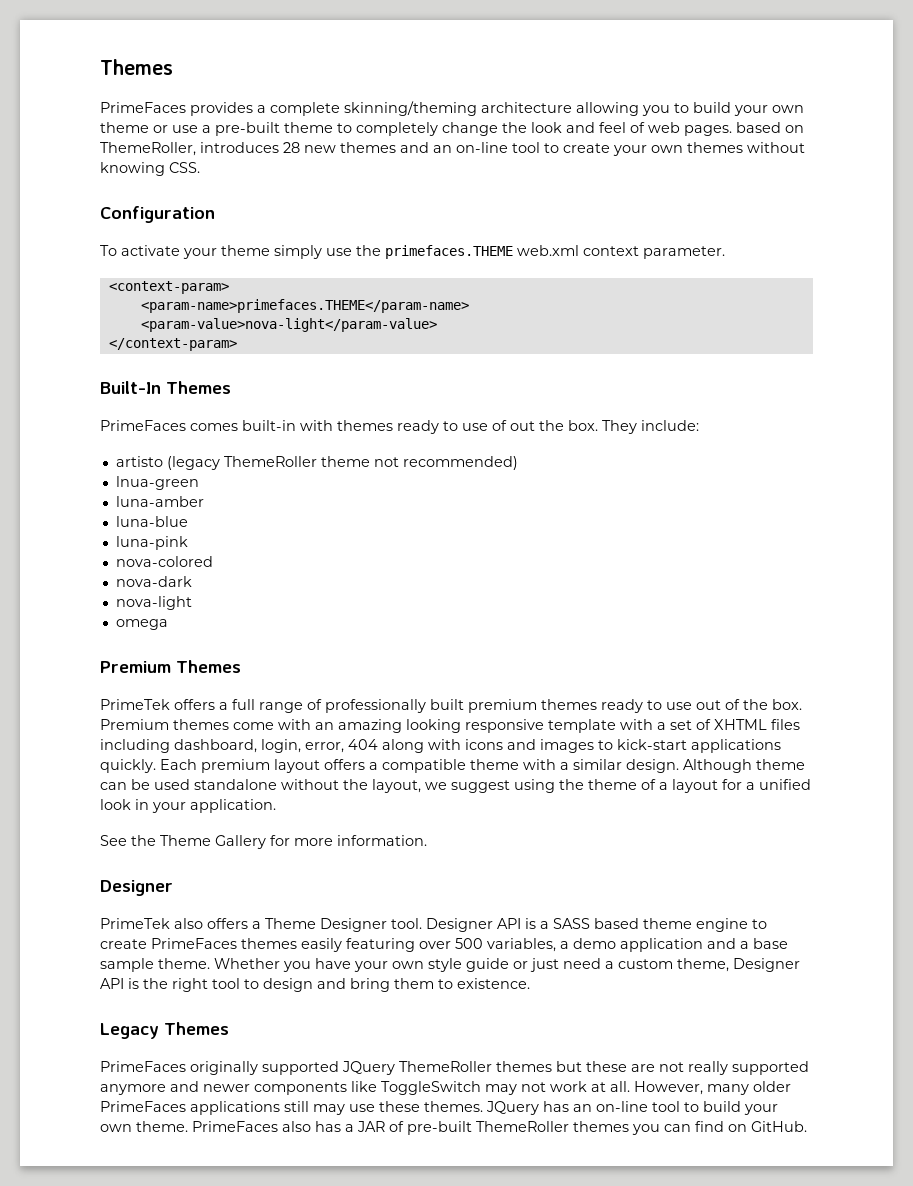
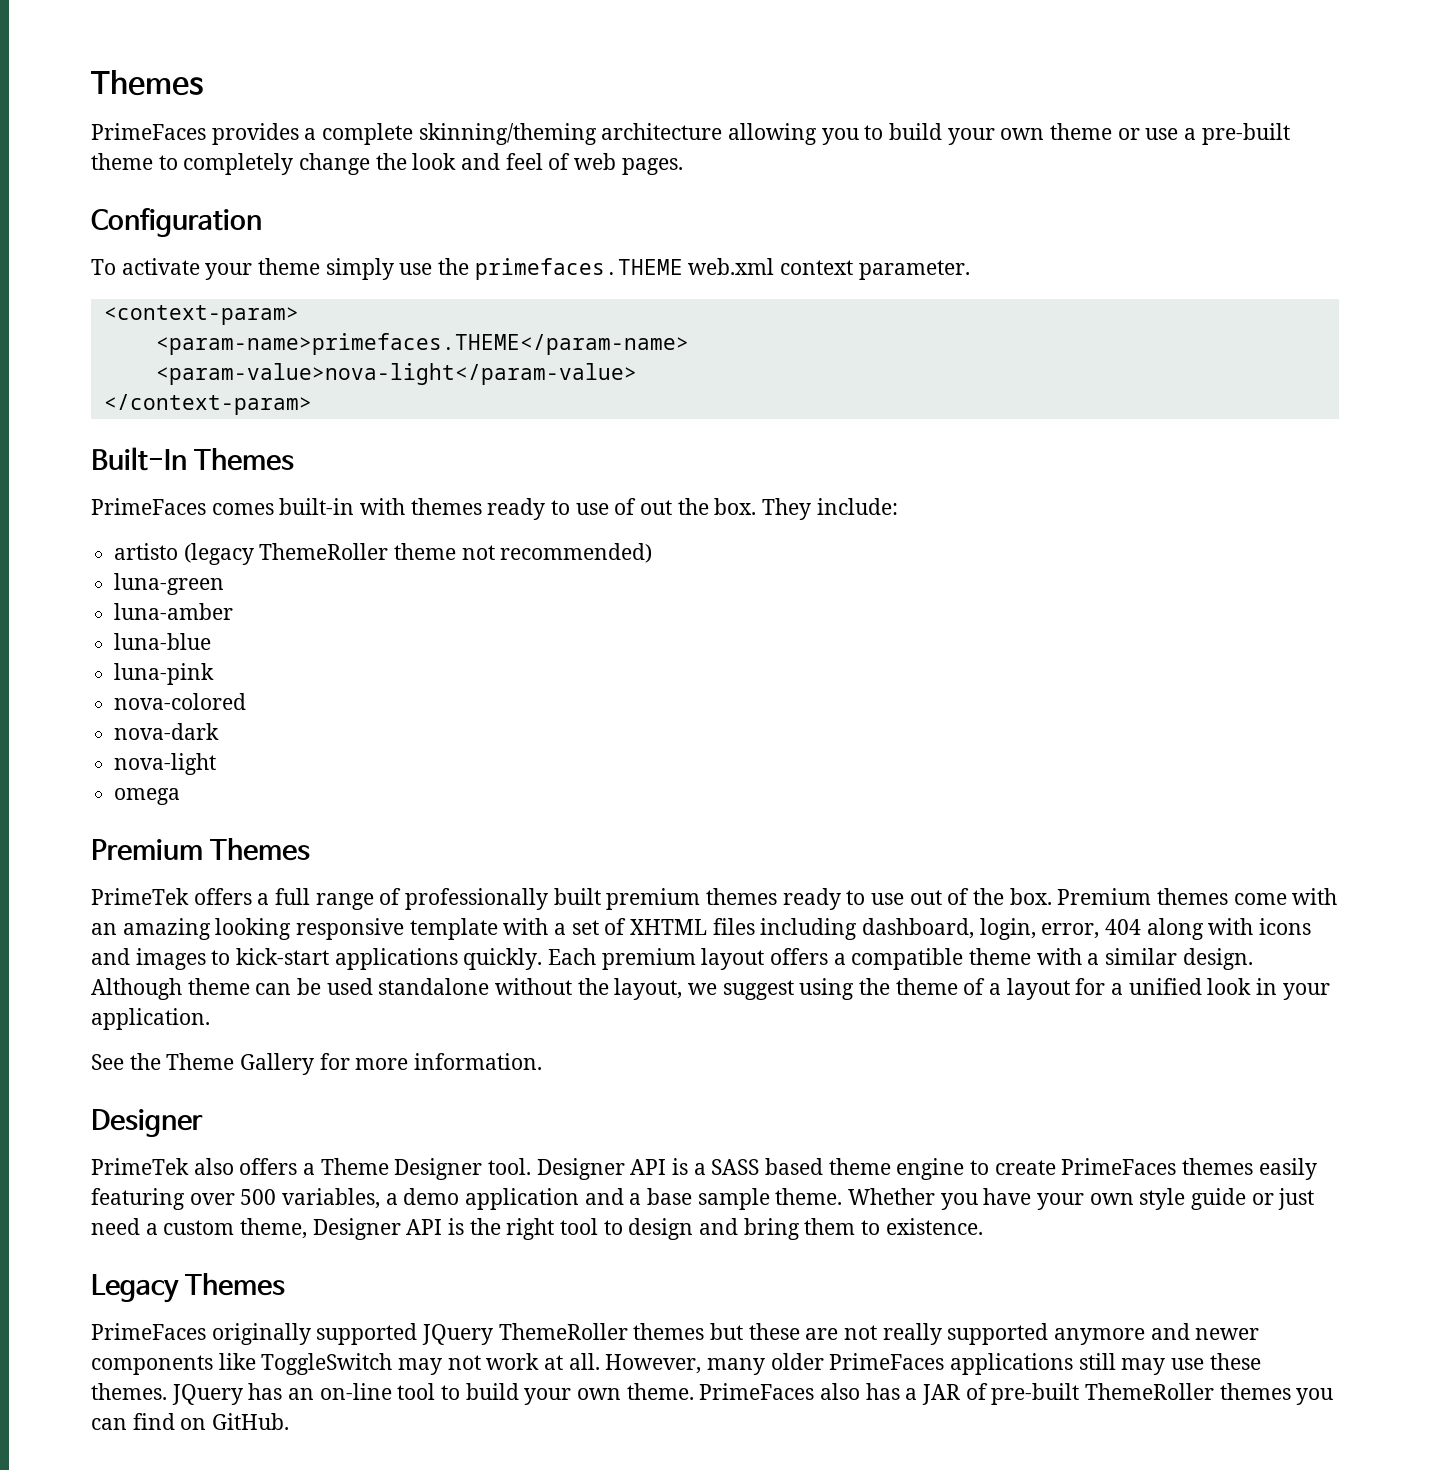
[736,122,804,133] [100,142,805,156] [100,162,200,176] based on ThemeRoller, introduces 28 new themes and an on-line tool to create your own themes without knowing CSS. -> (683, 166) none
[115,476,199,490] lnua-green -> [114,573,225,595] luna-green

